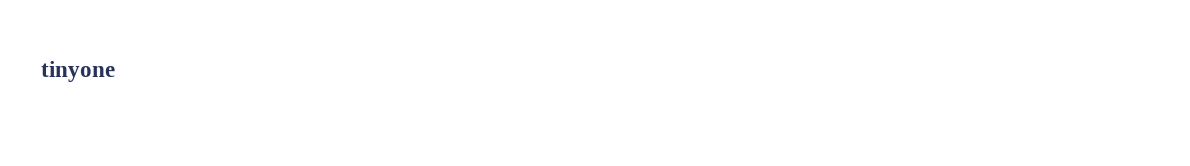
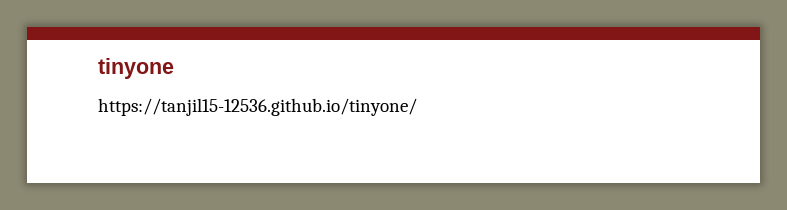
(115, 71) none -> [98,98,417,116] // https://tanjil15-12536.github.io/tinyone/

